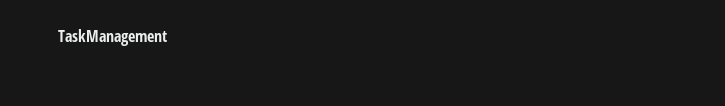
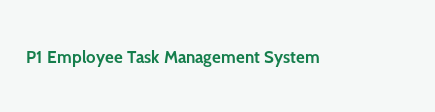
[58,29,167,46] TaskManagement -> [26,50,321,67] P1 Employee Task Management System

